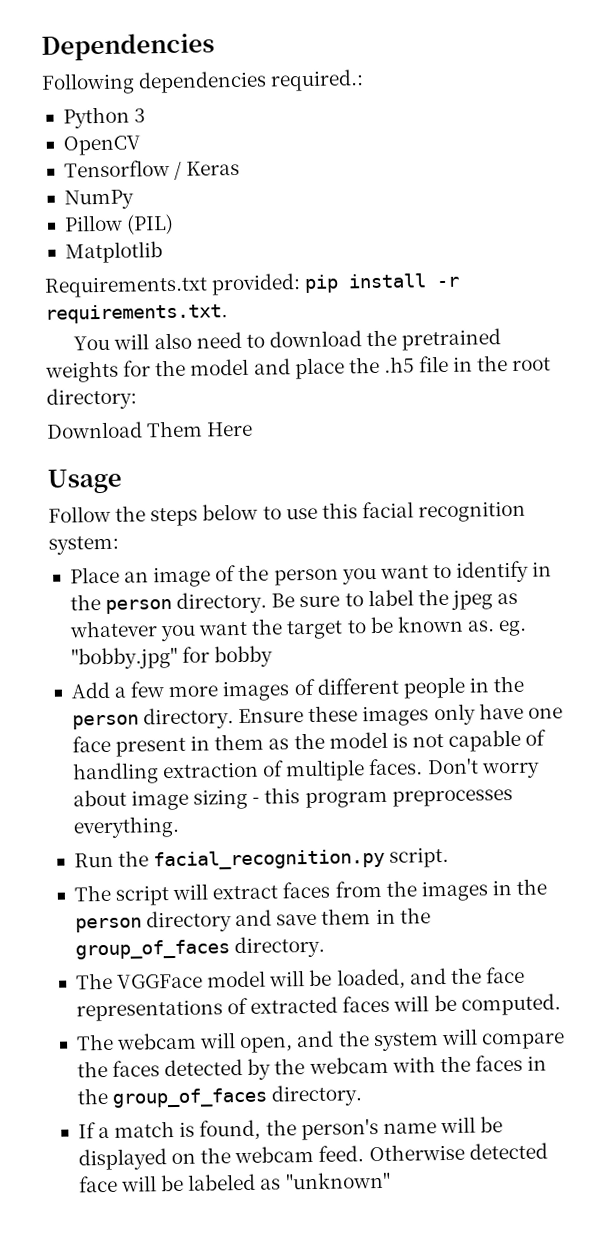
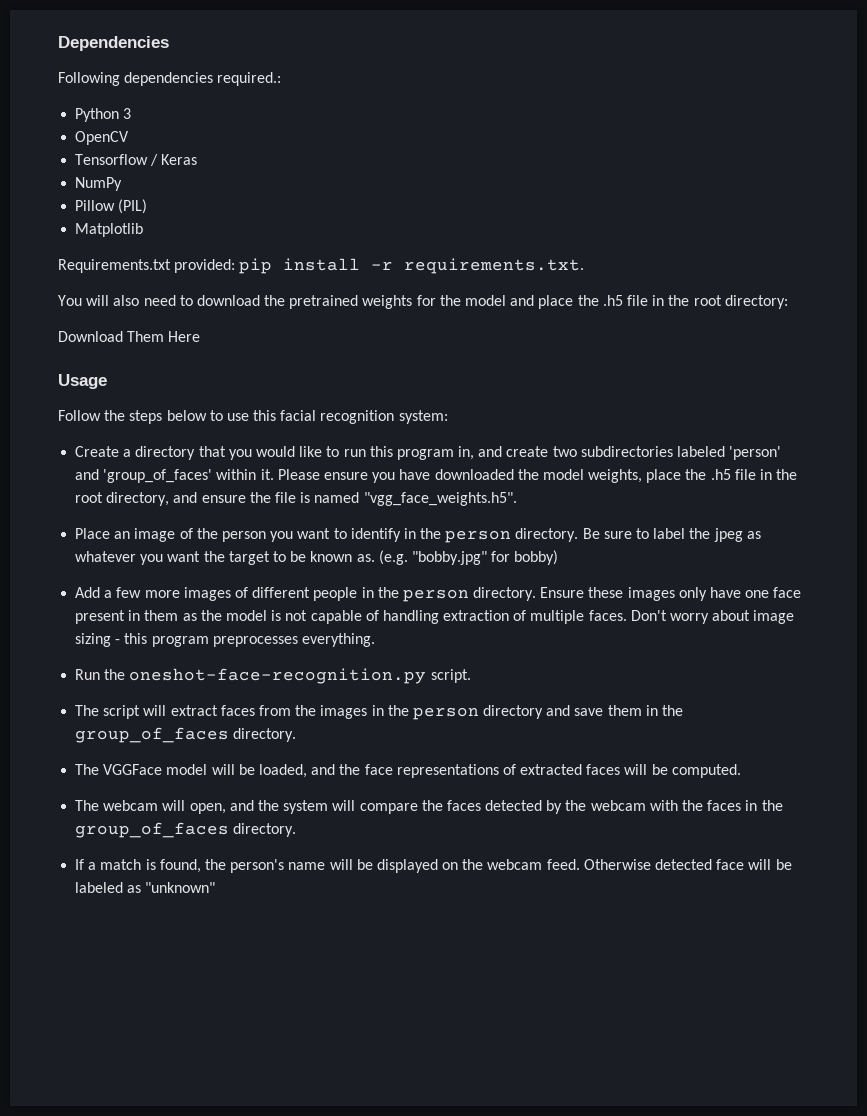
(119, 545) none -> [75,446,782,460] [75,469,798,483] [75,492,517,506] // Create a directory that you would like to run this program in, and create two subdirectories labeled 'person' and 'group_of_faces' within it. Please ensure you have downloaded the model weights, place the .h5 file in the root directory, and ensure the file is named "vgg_face_weights.h5".
[498,619,528,637] eg. -> [378,550,408,565] (e.g.
[214,645,274,668] bobby -> [514,550,559,565] bobby)
[153,848,386,871] facial_recognition.py -> [129,668,427,684] oneshot-face-recognition.py

